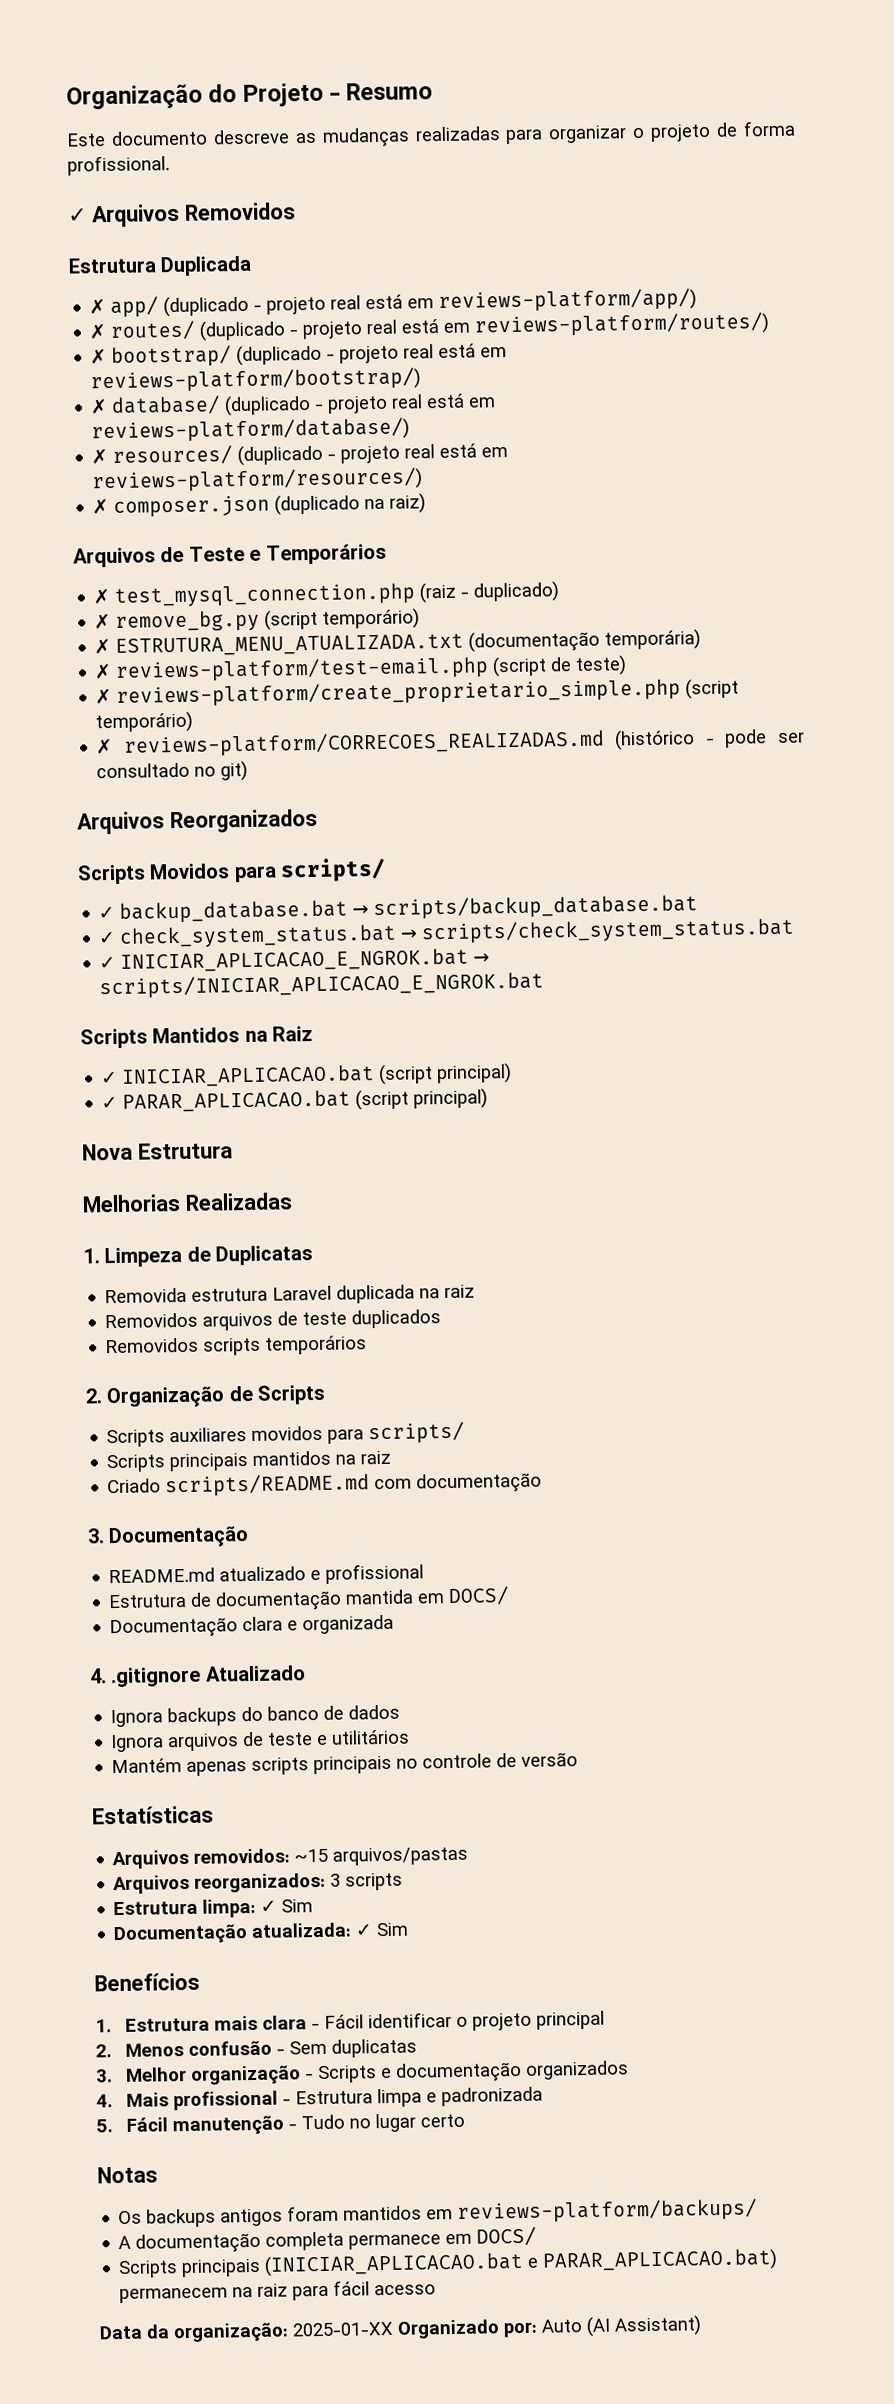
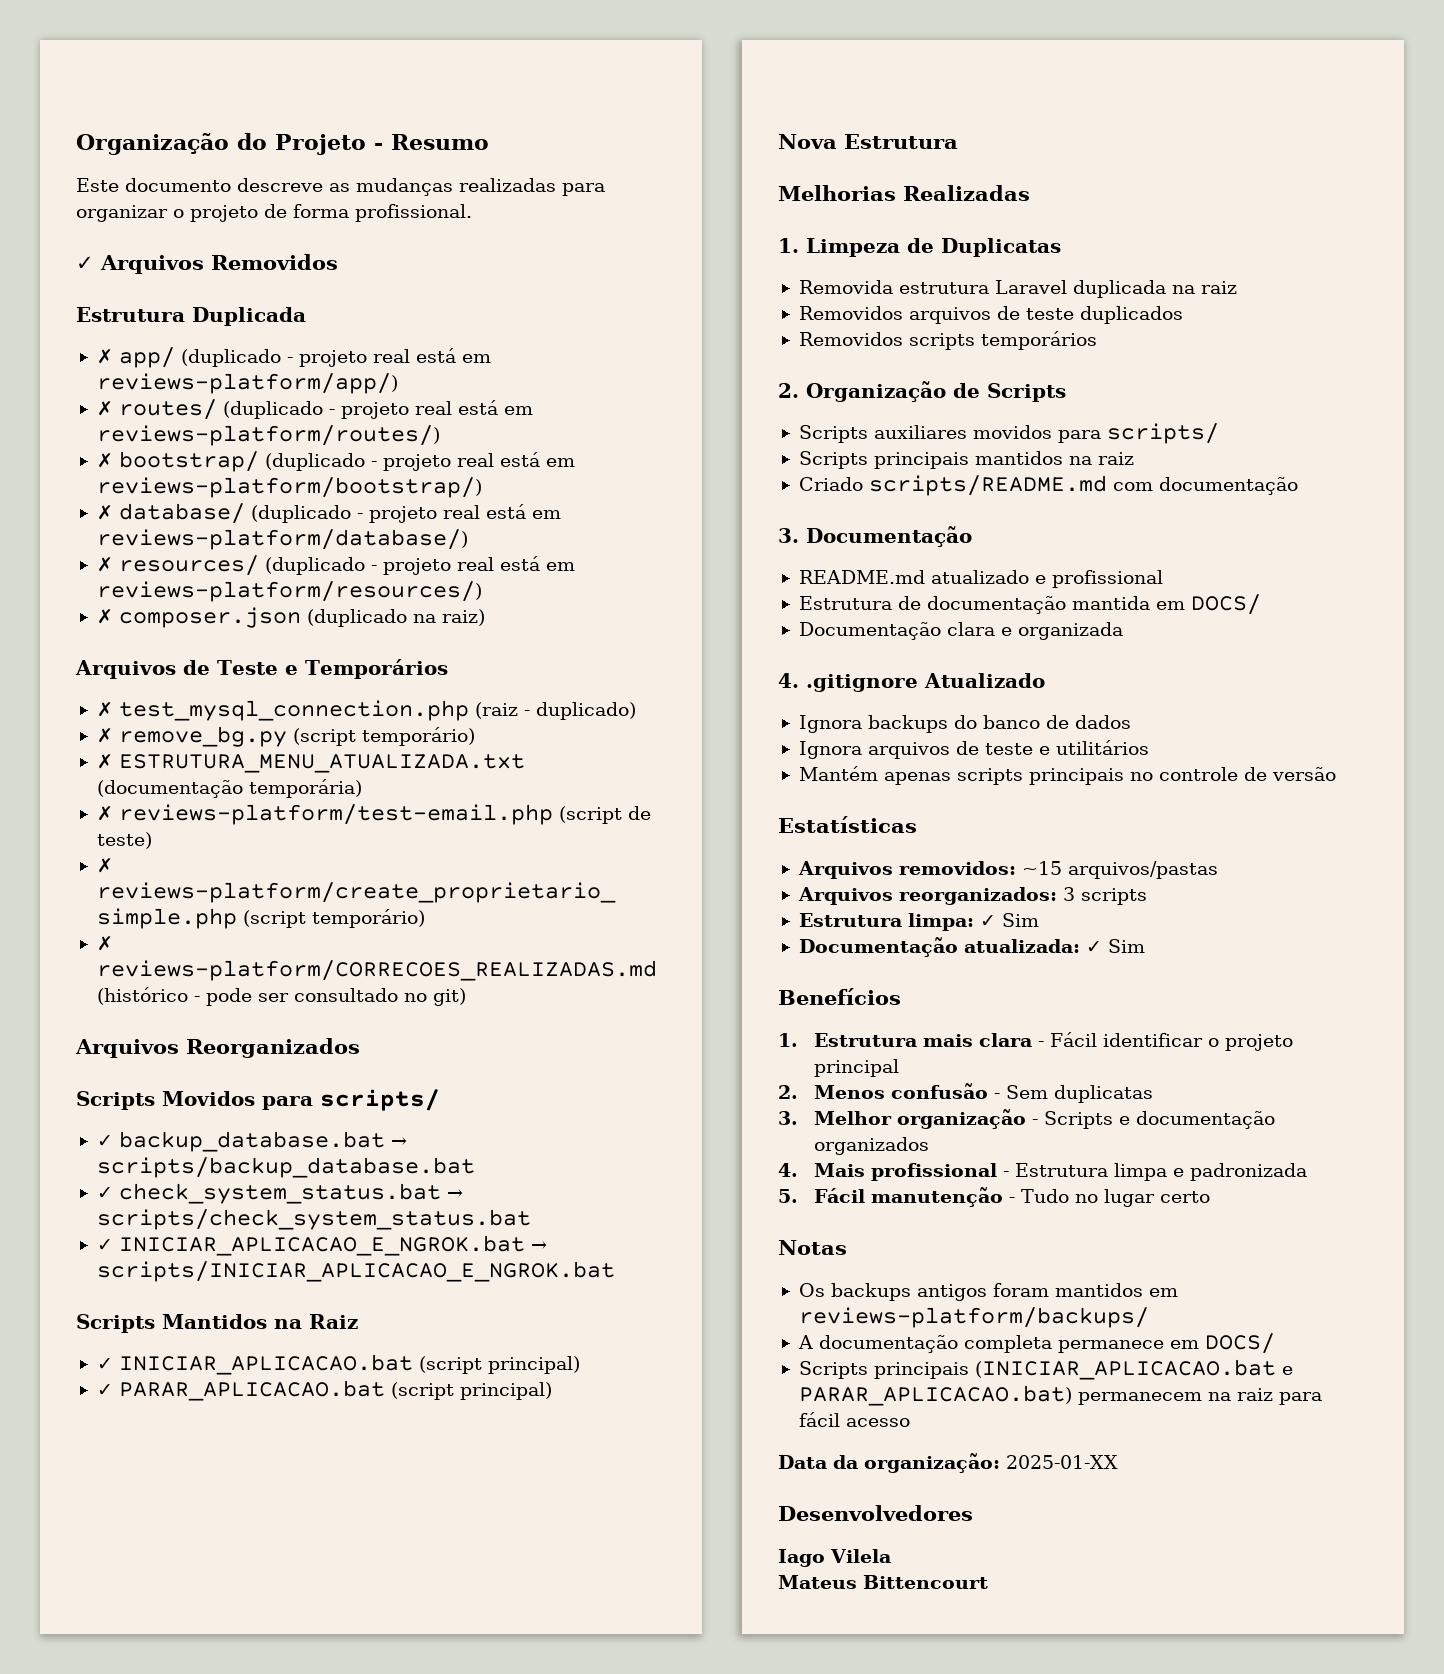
[397,2315,702,2339] Organizado por: Auto (AI Assistant) -> [778,1505,973,1521] [778,1549,891,1567] [778,1575,988,1589] // Desenvolvedores // Iago Vilela // Mateus Bittencourt

